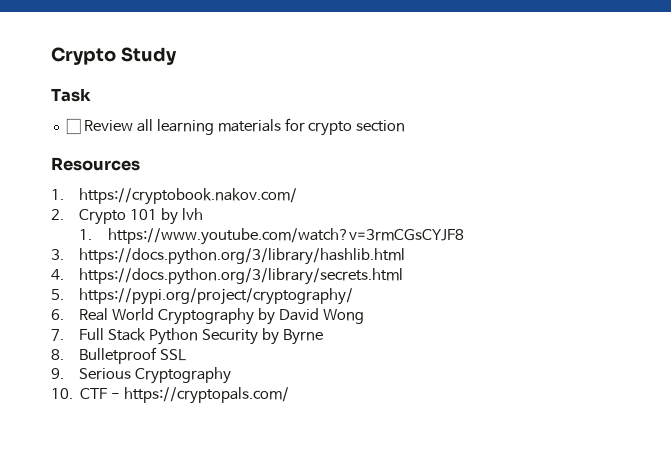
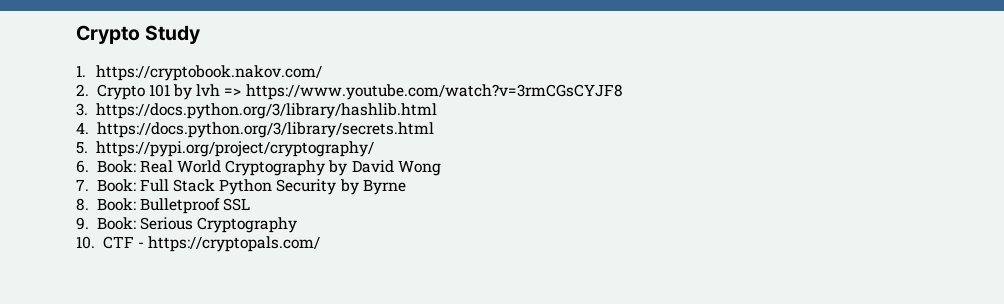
[51,88,91,102] [65,118,406,136] [51,157,140,171] // Task // ☐ Review all learning materials for crypto section // Resources -> (201, 34) none
[79,229,93,240] // 1. -> [224,88,242,96] =>
(64, 314) none -> [96,160,136,173] Book:
(64, 335) none -> [96,179,136,192] Book:
(64, 354) none -> [96,198,136,211] Book:
(64, 373) none -> [96,217,136,230] Book:

